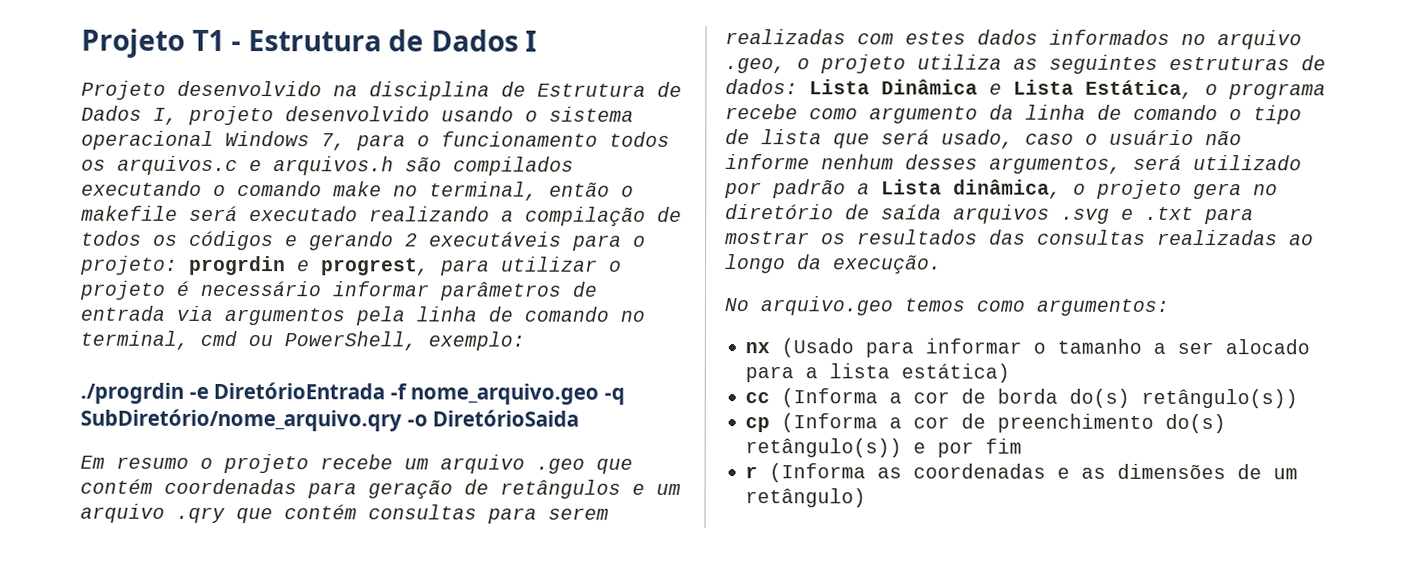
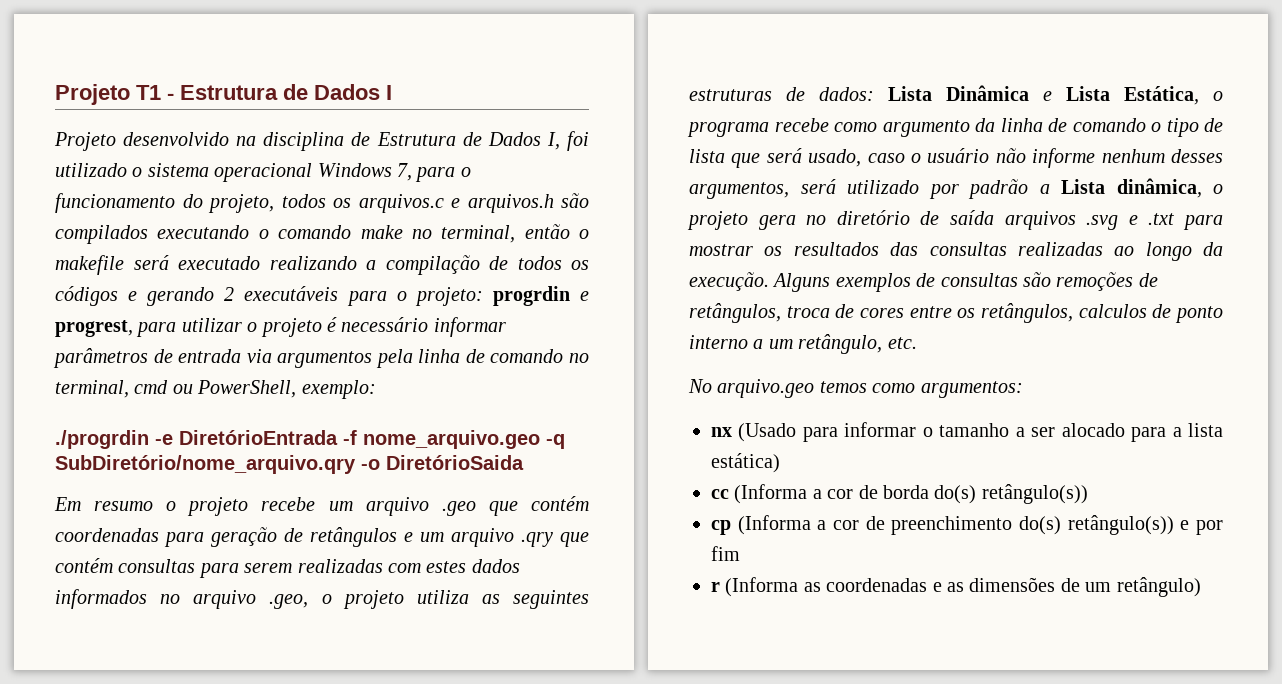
[188,105,514,126] projeto desenvolvido usando -> [566,131,589,151] [55,163,127,177] foi utilizado
(598, 139) none -> [182,194,274,213] do projeto,
(942, 264) none -> [772,272,1158,292] [689,303,1223,323] [689,334,917,354] Alguns exemplos de consultas são remoções de retângulos, troca de cores entre os retângulos, calculos de ponto interno a um retângulo, etc.

